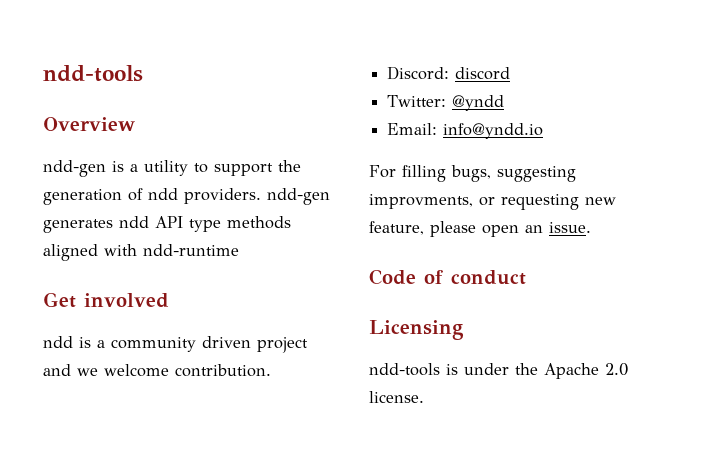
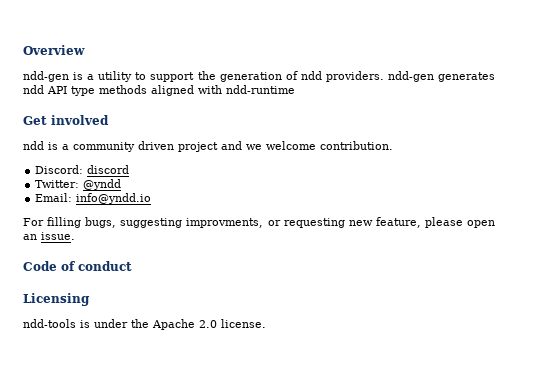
[43,65,143,82] ndd-tools // -> (23, 50) none

